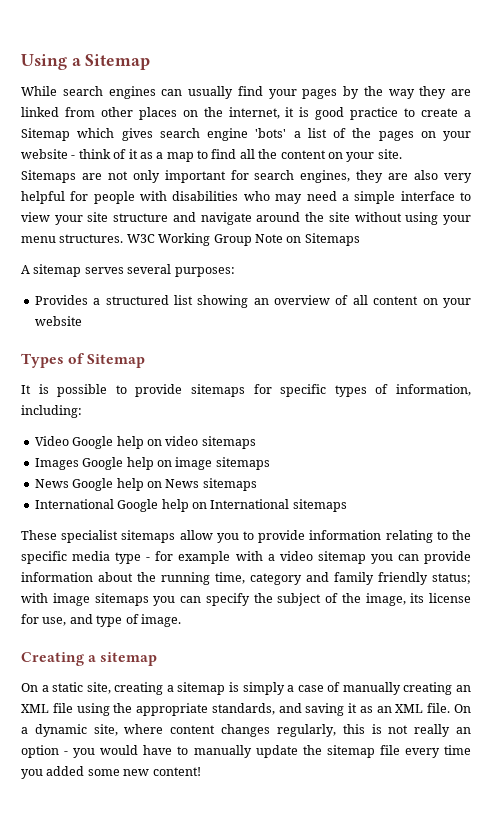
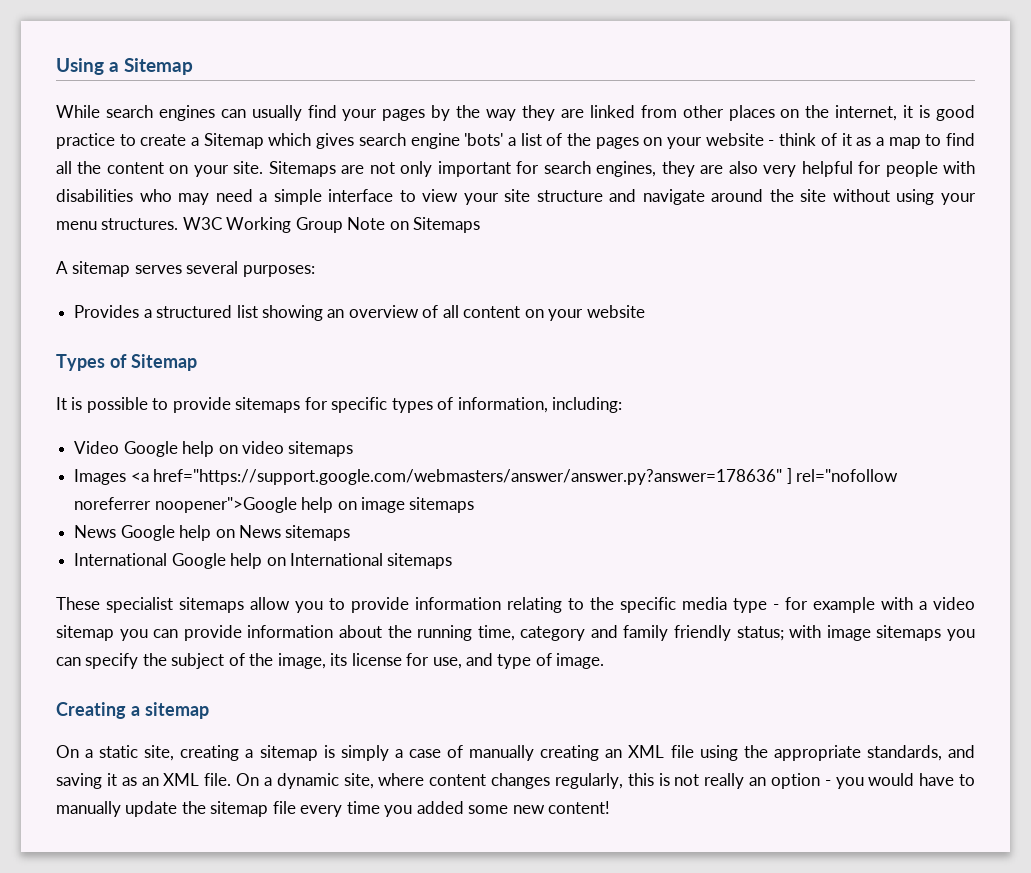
(402, 154) // -> (264, 167) none
[82,457,124,470] Google -> [130,468,898,485] [74,497,297,513] <a href="https://support.google.com/webmasters/answer/answer.py?answer=178636" ] rel="nofollow noreferrer noopener">Google

